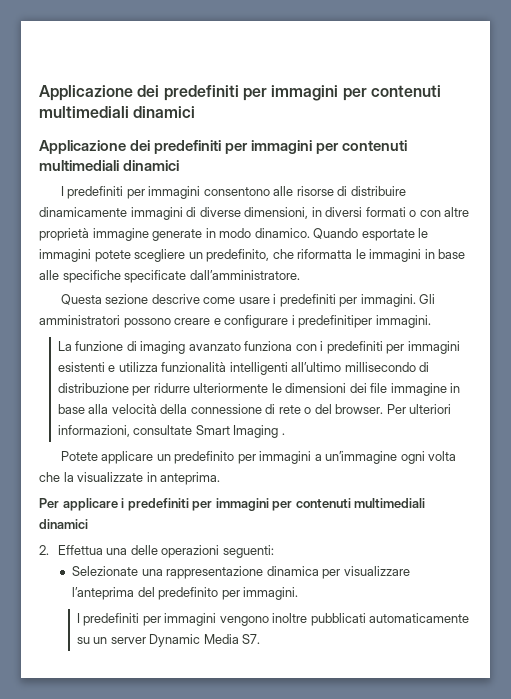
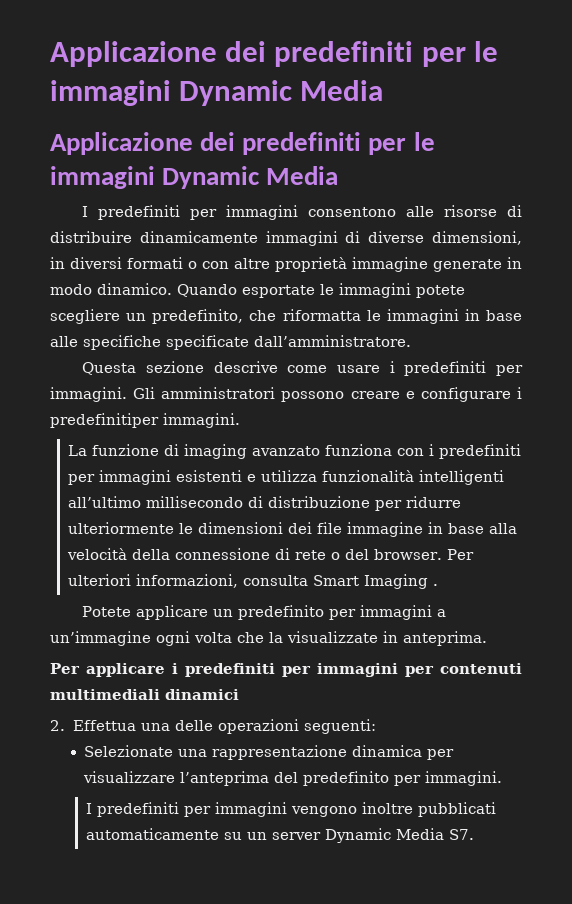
[39,85,441,101] [39,106,196,118] [39,140,408,154] [39,160,180,171] Applicazione dei predefiniti per immagini per contenuti multimediali dinamici // Applicazione dei predefiniti per immagini per contenuti multimediali dinamici -> [50,41,498,67] [50,80,384,106] [50,132,435,155] [50,166,339,189] Applicazione dei predefiniti per le immagini Dynamic Media // Applicazione dei predefiniti per le immagini Dynamic Media
[133,425,193,435] consultate -> [242,575,308,586] consulta

